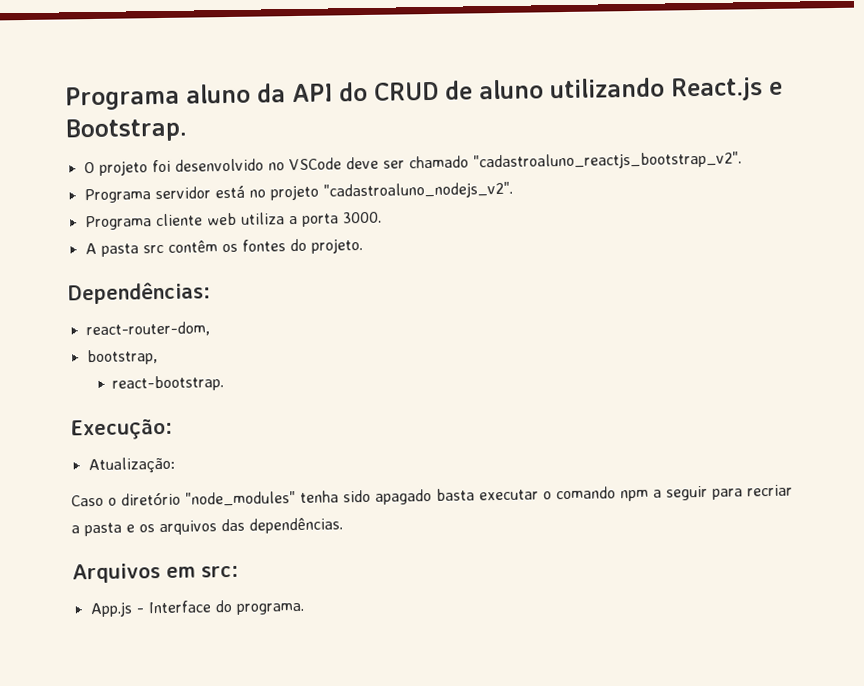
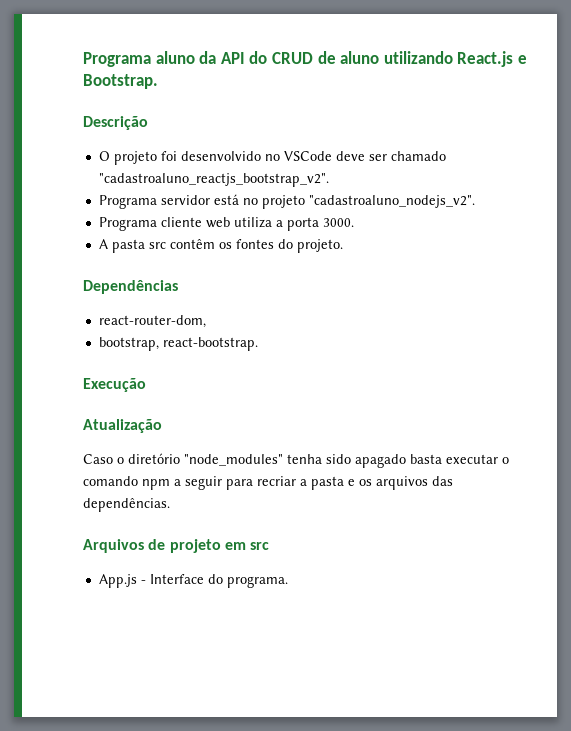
(187, 130) none -> [83,116,148,130] // Descrição
[68,281,211,305] Dependências: -> [83,280,178,294] Dependências
(158, 357) // -> (159, 344) none
[70,417,173,441] [87,456,175,475] Execução: // Atualização: -> [83,378,146,392] [83,419,162,433] Execução // Atualização
[166,565,239,578] em src: -> [148,539,270,553] de projeto em src

